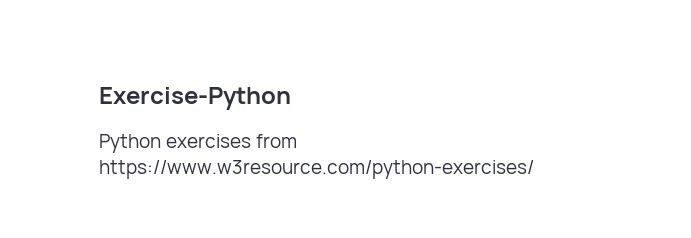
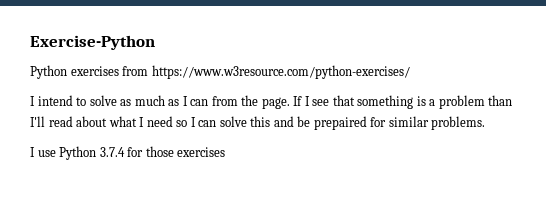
(534, 169) none -> [30,95,513,109] [30,116,486,130] [30,146,226,160] // I intend to solve as much as I can from the page. If I see that something is a problem than I'll read about what I need so I can solve this and be prepaired for similar problems. // I use Python 3.7.4 for those exercises

